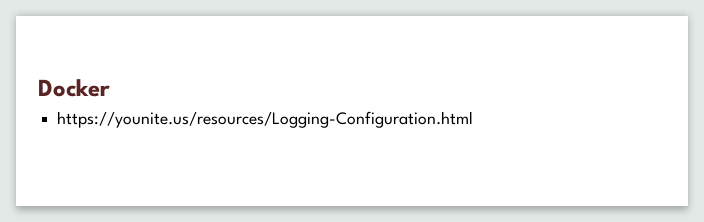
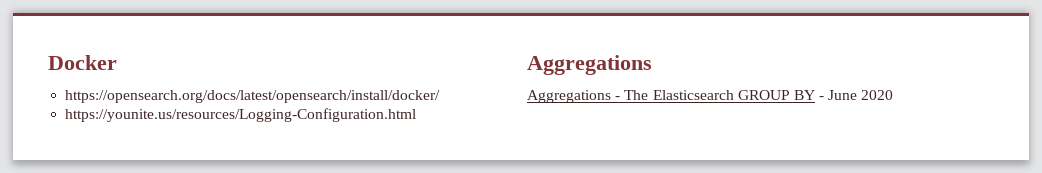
(110, 88) none -> [65,90,441,103] // https://opensearch.org/docs/latest/opensearch/install/docker/
(474, 119) none -> [527,55,652,75] [527,90,894,103] // Aggregations // Aggregations - The Elasticsearch GROUP BY - June 2020

